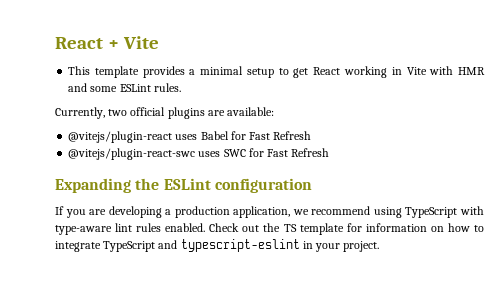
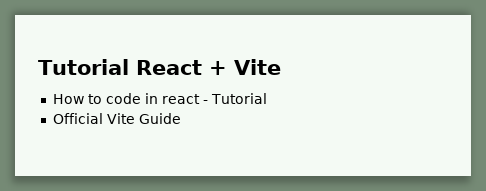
(55, 43) none -> [38,59,129,75] Tutorial
[68,66,485,78] [68,83,181,92] [55,107,275,119] [68,131,312,143] [68,148,330,160] [55,178,312,193] [55,206,484,218] [55,223,484,235] [55,239,380,252] This template provides a minimal setup to get React working in Vite with HMR and some ESLint rules. // Currently, two official plugins are available: // @vitejs/plugin-react uses Babel for Fast Refresh // @vitejs/plugin-react-swc uses SWC for Fast Refresh // Expanding the ESLint configuration // If you are developing a production application, we recommend using TypeScript with type-aware lint rules enabled. Check out the TS template for information on how to integrate TypeScript and typescript-eslint in your project. -> [52,93,267,104] [52,113,181,124] How to code in react - Tutorial // Official Vite Guide

